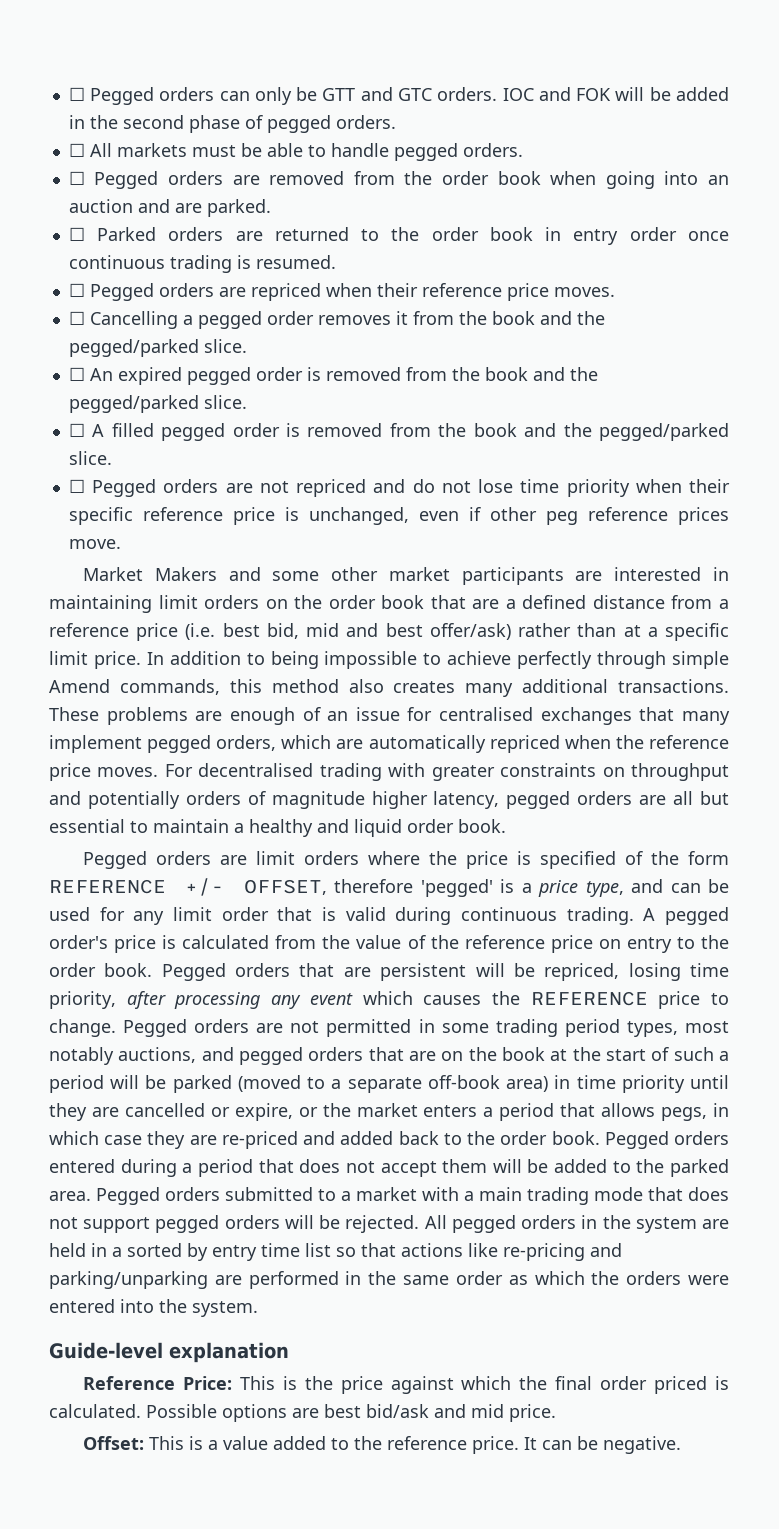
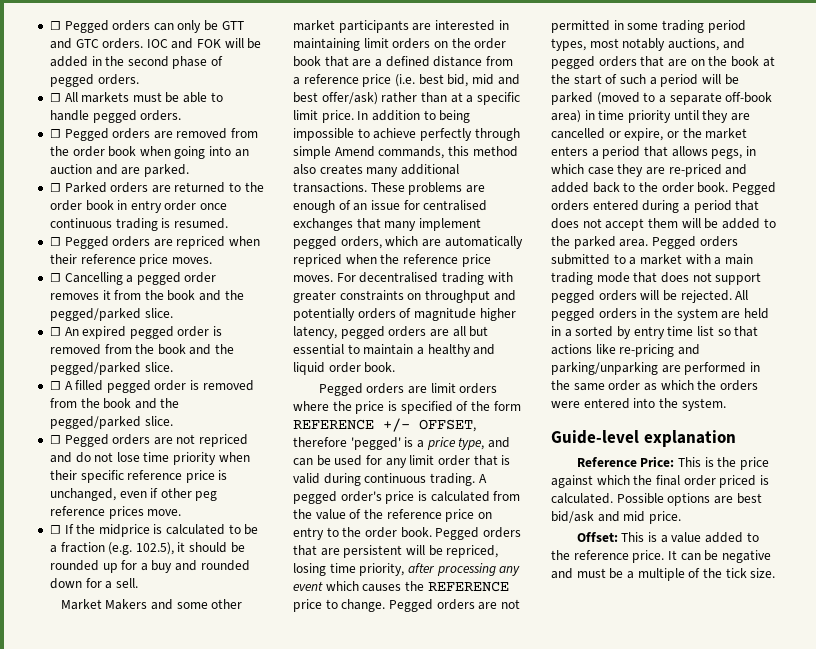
(121, 544) none -> [49,524,259,537] [49,542,245,555] [49,560,250,573] [49,578,138,589] // ☐ If the midprice is calculated to be a fraction (e.g. 102.5), it should be rounded up for a buy and rounded down for a sell.
[603,1436,682,1454] negative. -> [721,550,771,563] [551,568,776,581] negative and must be a multiple of the tick size.

